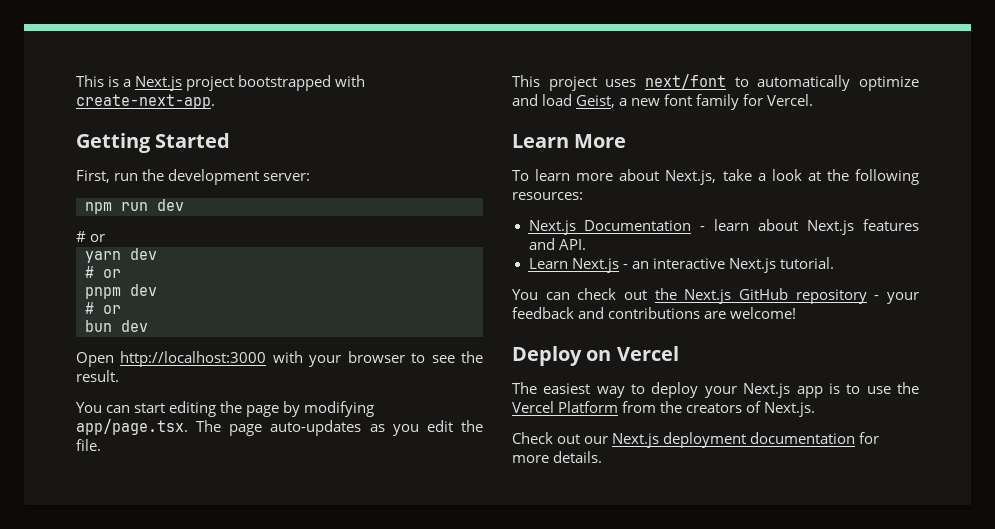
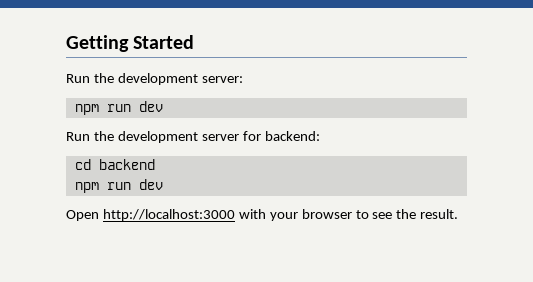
[76,75,366,91] [76,94,215,109] This is a Next.js project bootstrapped with create-next-app. // -> (66, 43) none
[76,170,139,183] First, run -> [66,74,90,83] Run
[76,231,106,242] [85,248,157,263] [85,266,121,278] [85,284,157,299] [85,302,121,314] [85,320,112,332] # or // yarn dev // # or // pnpm dev // # or // bun -> [66,131,320,143] [74,159,155,170] [74,182,131,193] Run the development server for backend: // cd backend // npm run
[76,401,375,417] [76,419,484,436] [76,439,101,451] [512,74,919,91] [512,94,814,110] [512,134,627,148] [512,169,919,185] [512,192,583,200] [528,219,919,235] [528,238,586,250] [528,257,834,273] [512,288,919,304] [512,307,797,319] [512,346,679,366] [512,382,919,398] [512,401,816,417] [512,432,880,448] [512,451,603,463] // You can start editing the page by modifying app/page.tsx. The page auto-updates as you edit the file. // This project uses next/font to automatically optimize and load Geist, a new font family for Vercel. // Learn More // To learn more about Next.js, take a look at the following resources: // Next.js Documentation - learn about Next.js features and API. // Learn Next.js - an interactive Next.js tutorial. // You can check out the Next.js GitHub repository - your feedback and contributions are welcome! // Deploy on Vercel // The easiest way to deploy your Next.js app is to use the Vercel Platform from the creators of Next.js. // Check out our Next.js deployment documentation for more details. -> (459, 214) none

